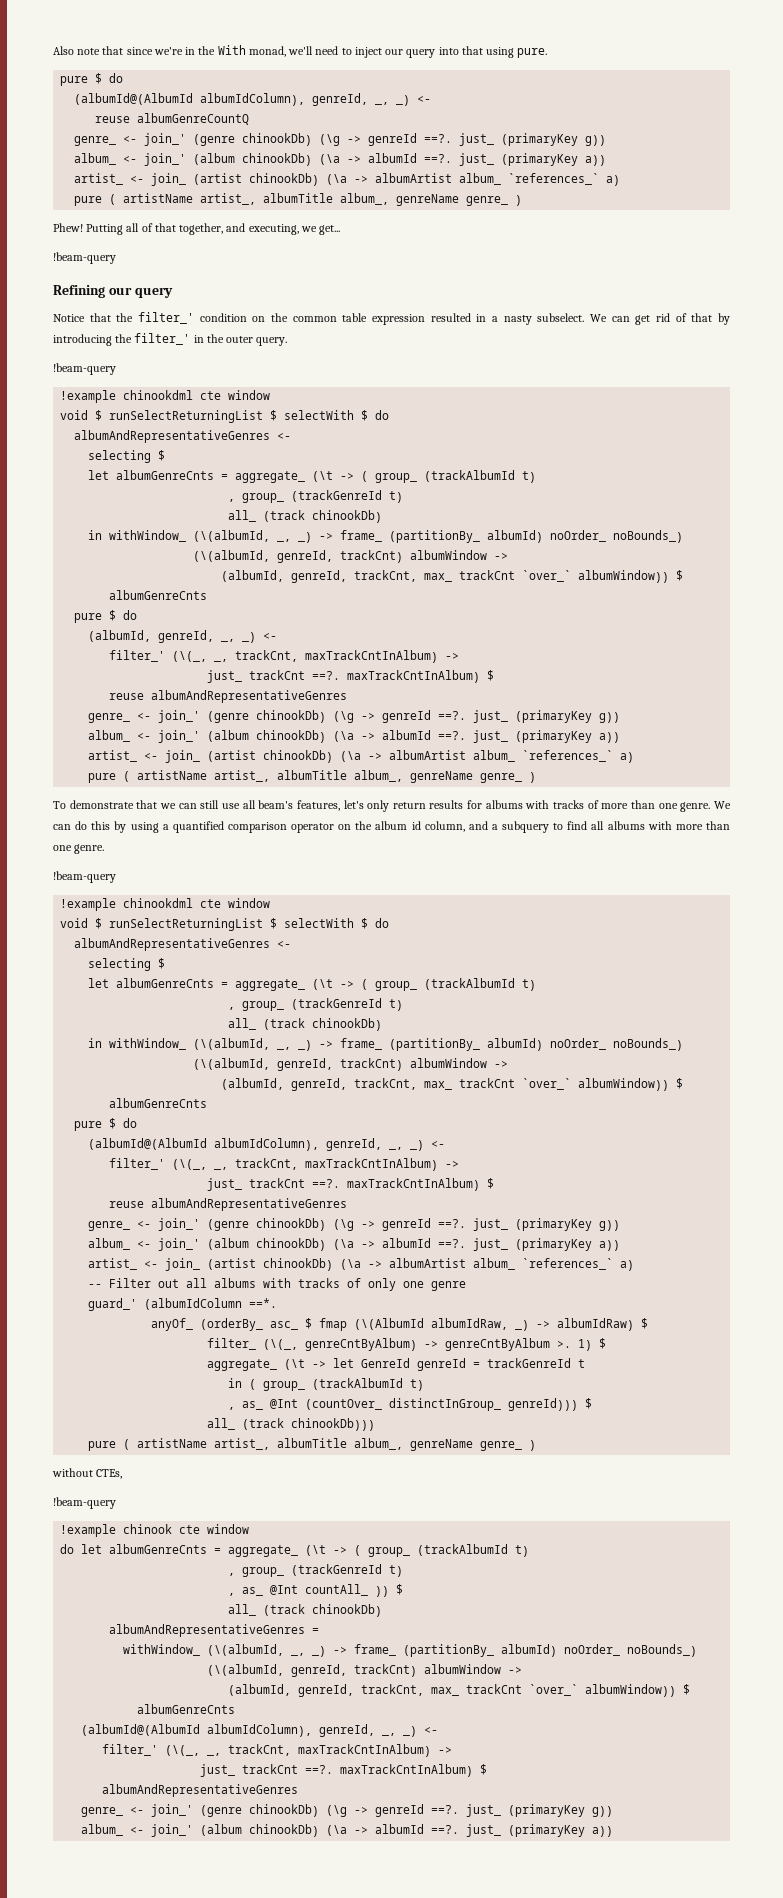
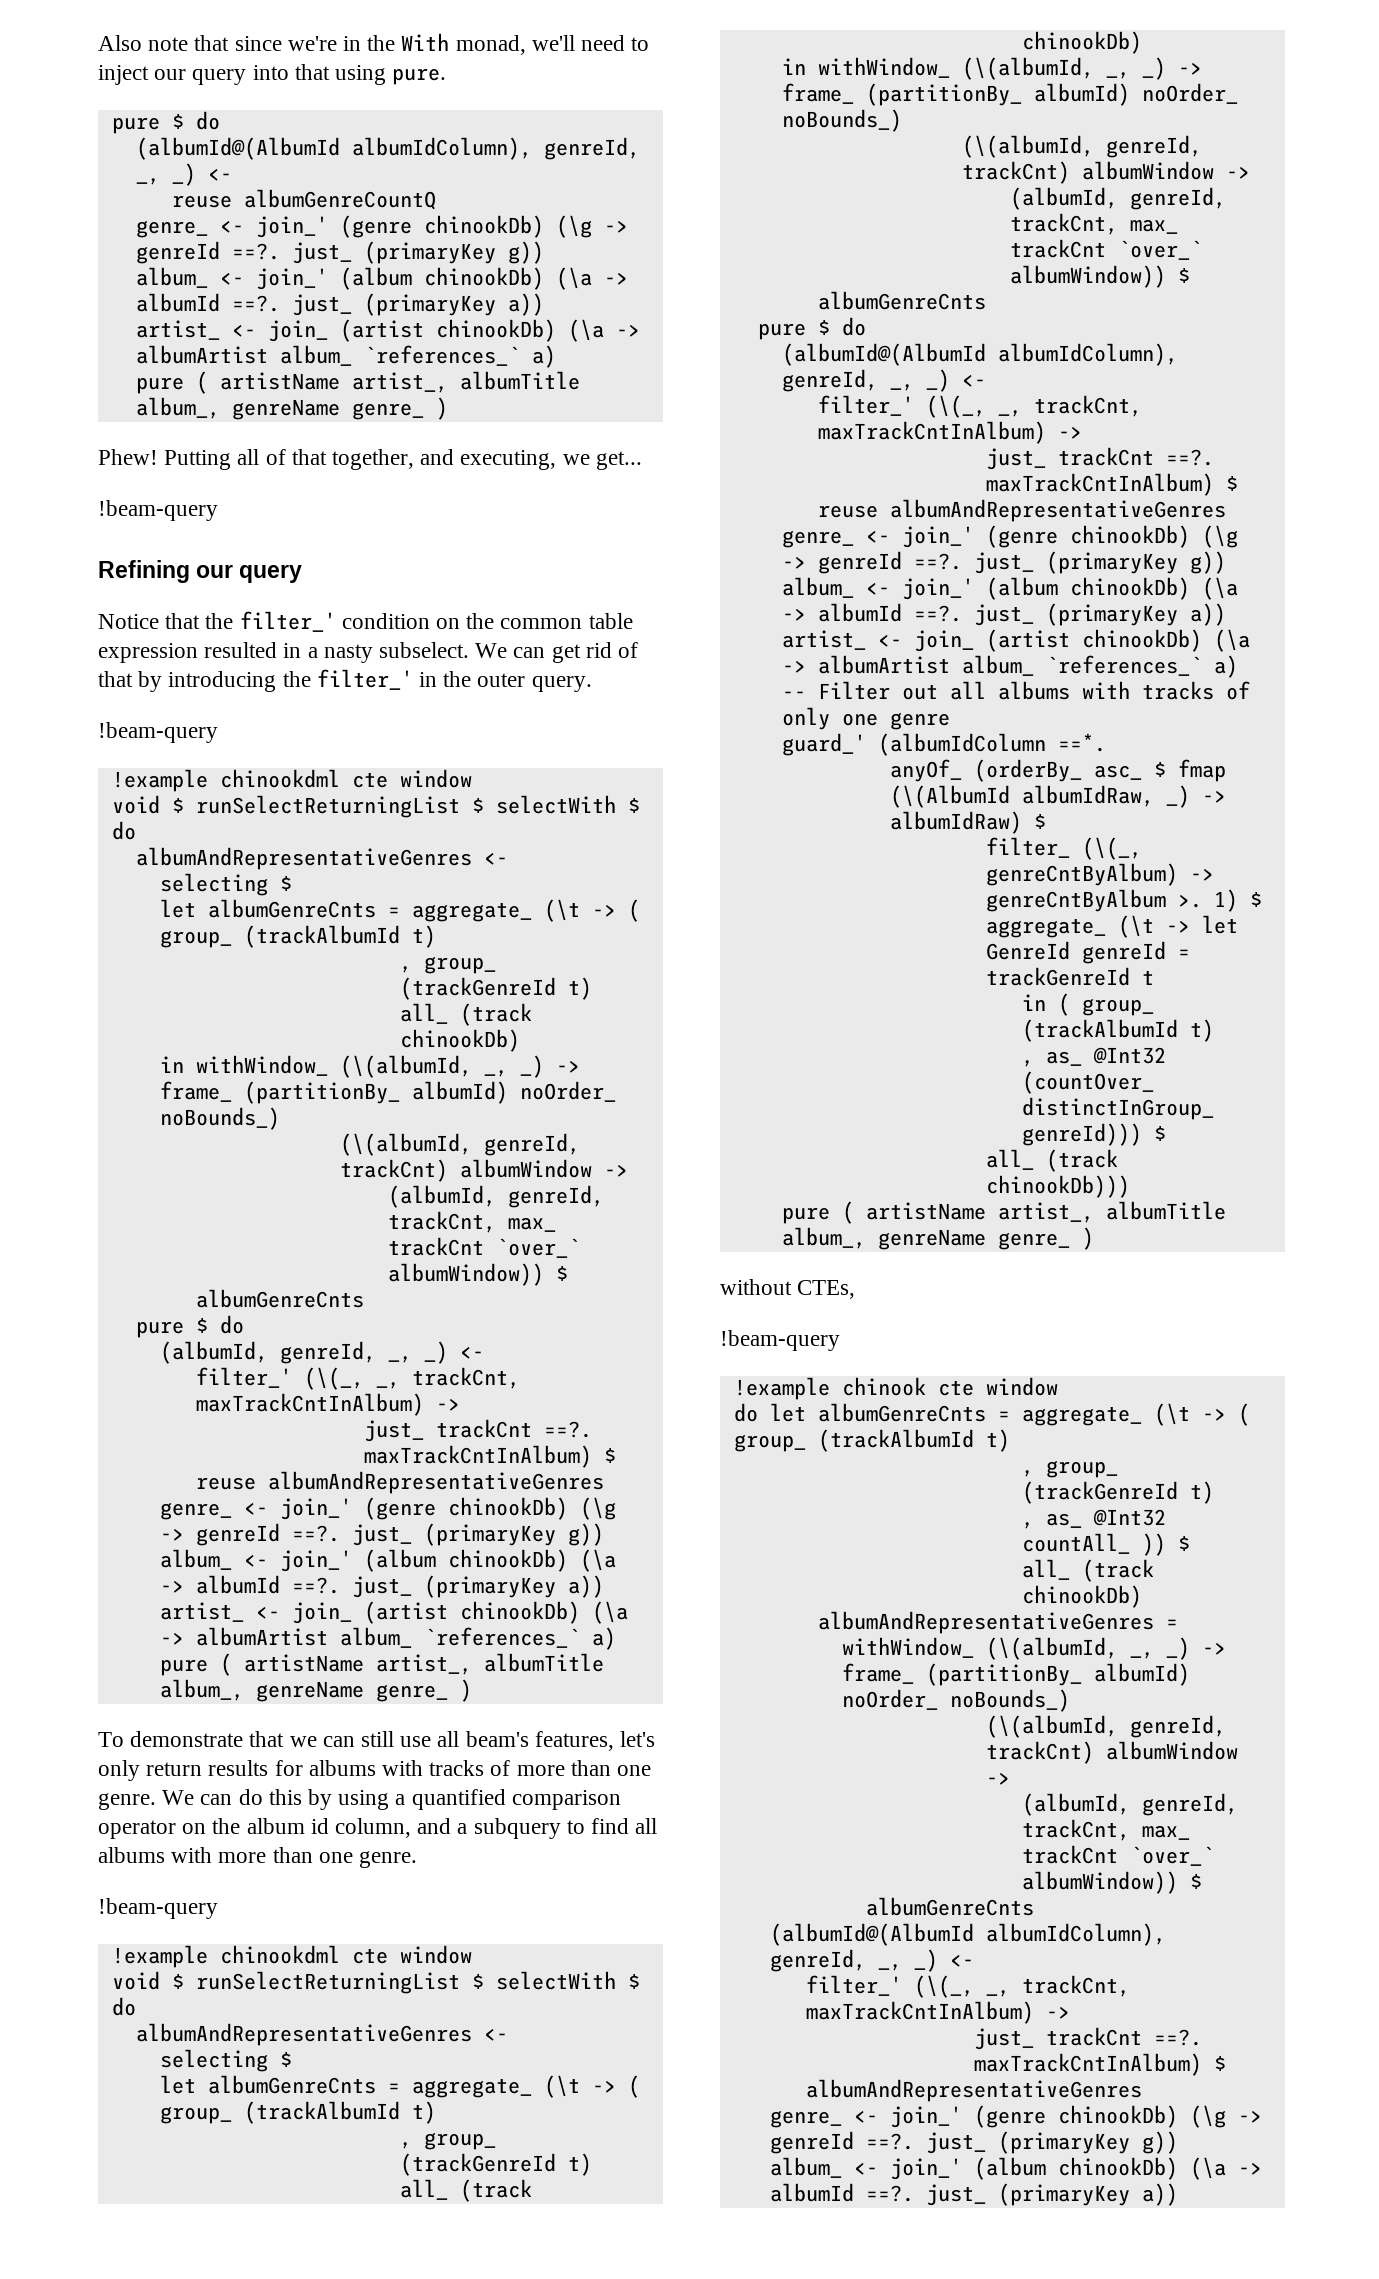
[270,1399,299,1409] @Int -> [1092,1047,1166,1064] @Int32
[270,1585,299,1595] @Int -> [1092,1509,1166,1526] @Int32

